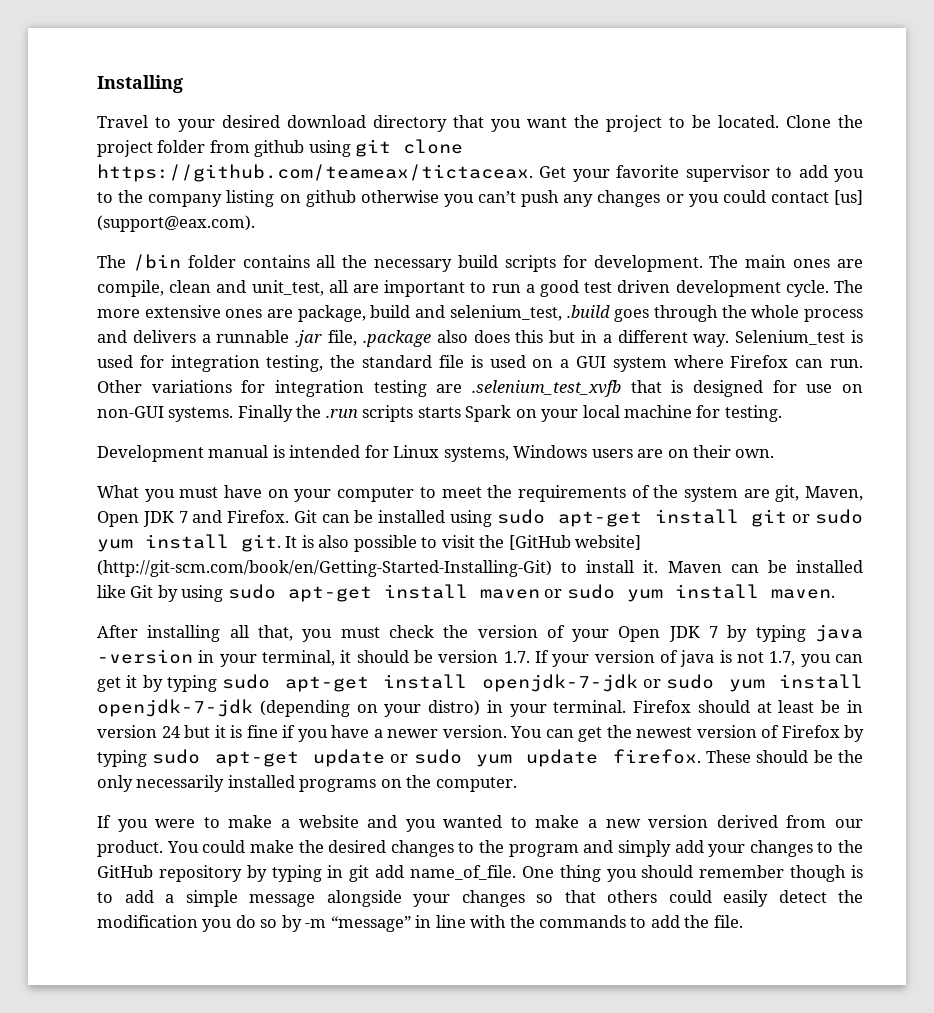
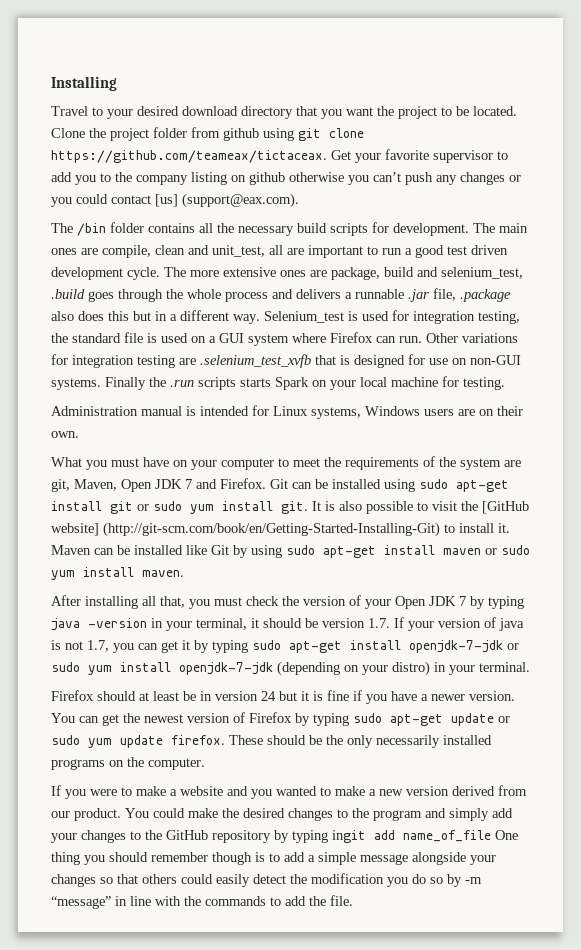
[97,445,204,462] Development -> [51,406,138,416] Administration
(627, 706) none -> (530, 667) //
[327,865,516,882] in git add name_of_file. -> [332,830,491,843] ingit add name_of_file

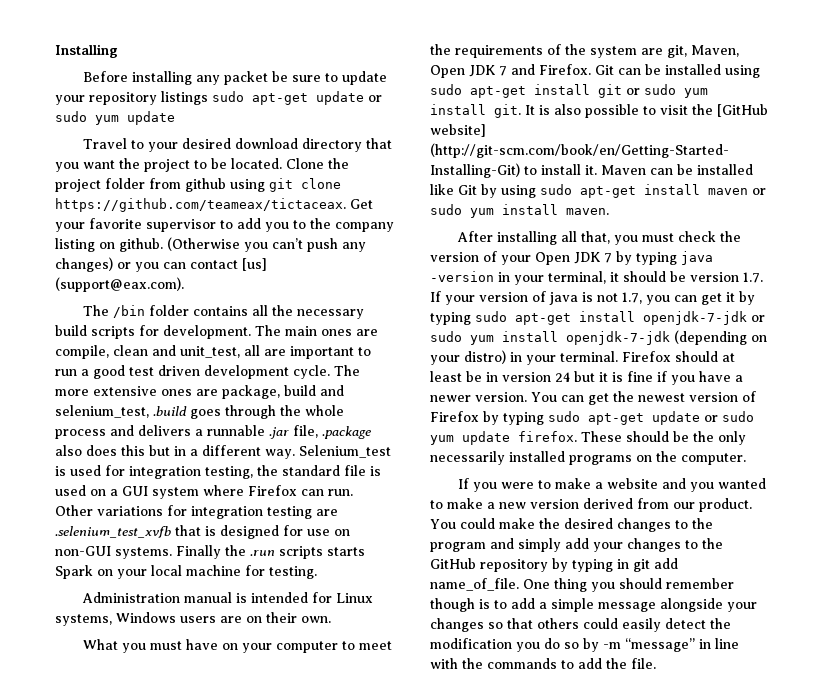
(117, 83) none -> [82,71,387,85] [55,91,382,105] [55,111,175,125] // Before installing any packet be sure to update your repository listings sudo apt-get update or sudo yum update
[249,172,344,185] github otherwise -> [119,237,240,252] github. (Otherwise
[460,172,505,185] changes -> [55,257,113,272] changes)
[76,194,108,204] could -> [163,262,186,269] can
(530, 667) // -> (618, 356) none
[332,830,491,843] ingit add name_of_file -> [617,558,678,572] [430,578,519,591] in git add name_of_file.

